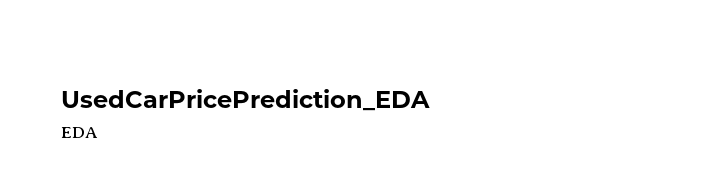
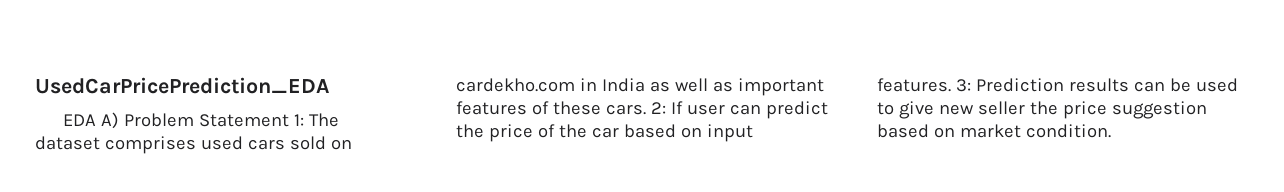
(98, 132) none -> [101,112,340,129] [35,136,352,154] [456,78,824,96] [456,101,828,119] [456,124,753,142] [877,78,1238,92] [877,101,1207,119] [877,124,1111,138] A) Problem Statement 1: The dataset comprises used cars sold on cardekho.com in India as well as important features of these cars. 2: If user can predict the price of the car based on input features. 3: Prediction results can be used to give new seller the price suggestion based on market condition.

